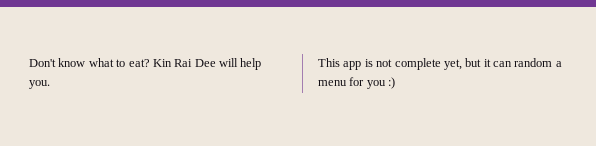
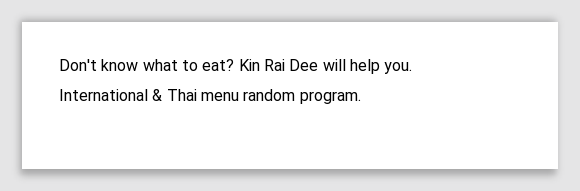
[318,58,562,70] [318,77,396,89] This app is not complete yet, but it can random a menu for you :) -> [59,89,361,104] International & Thai menu random program.

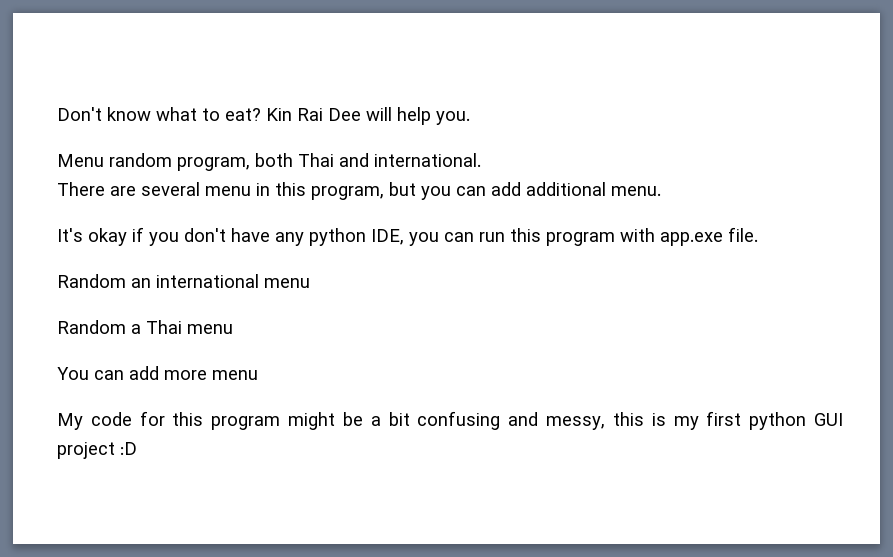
[59,89,361,104] International & Thai menu random program. -> [57,153,481,171] [57,182,661,200] [57,227,758,246] [57,274,310,288] [57,320,233,334] [57,366,258,380] [57,411,844,430] [57,442,137,459] Menu random program, both Thai and international. // There are several menu in this program, but you can add additional menu. // It's okay if you don't have any python IDE, you can run this program with app.exe file. // Random an international menu // Random a Thai menu // You can add more menu // My code for this program might be a bit confusing and messy, this is my first python GUI project :D

